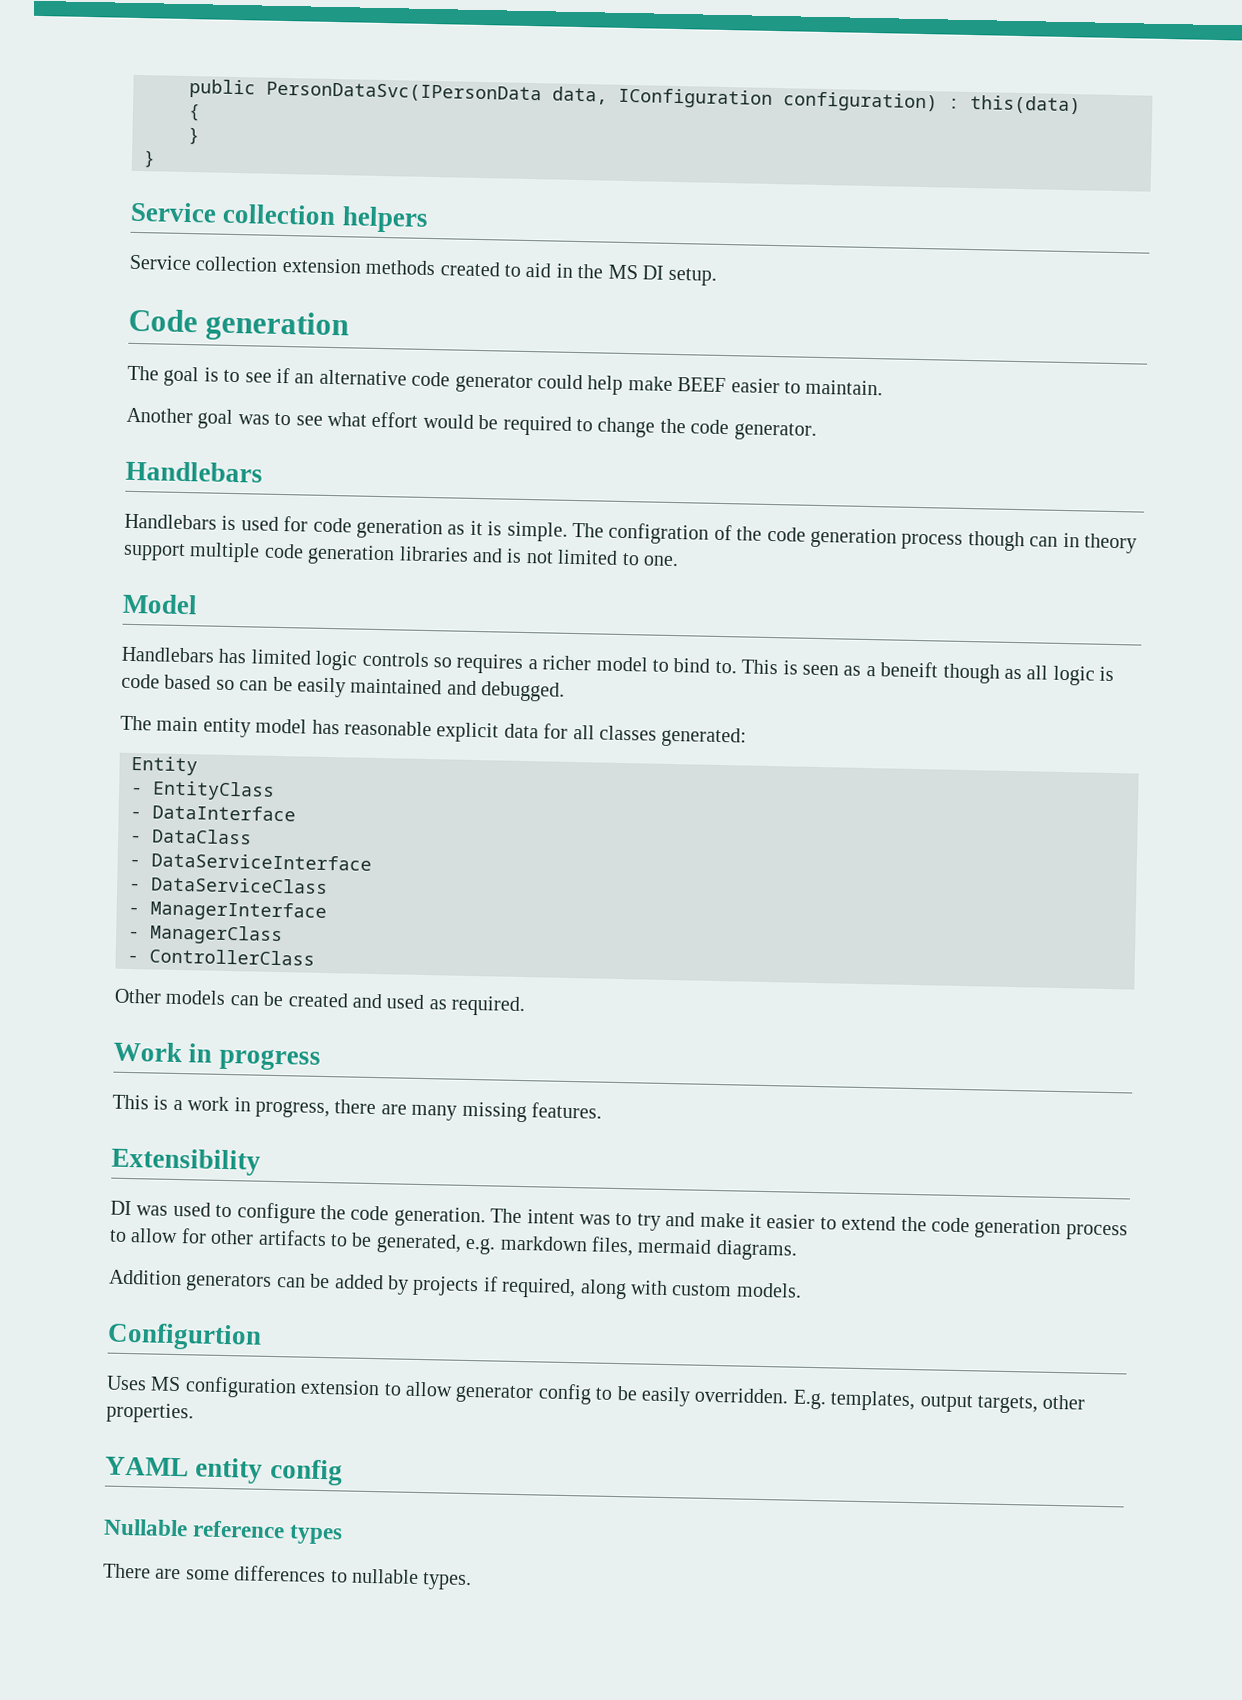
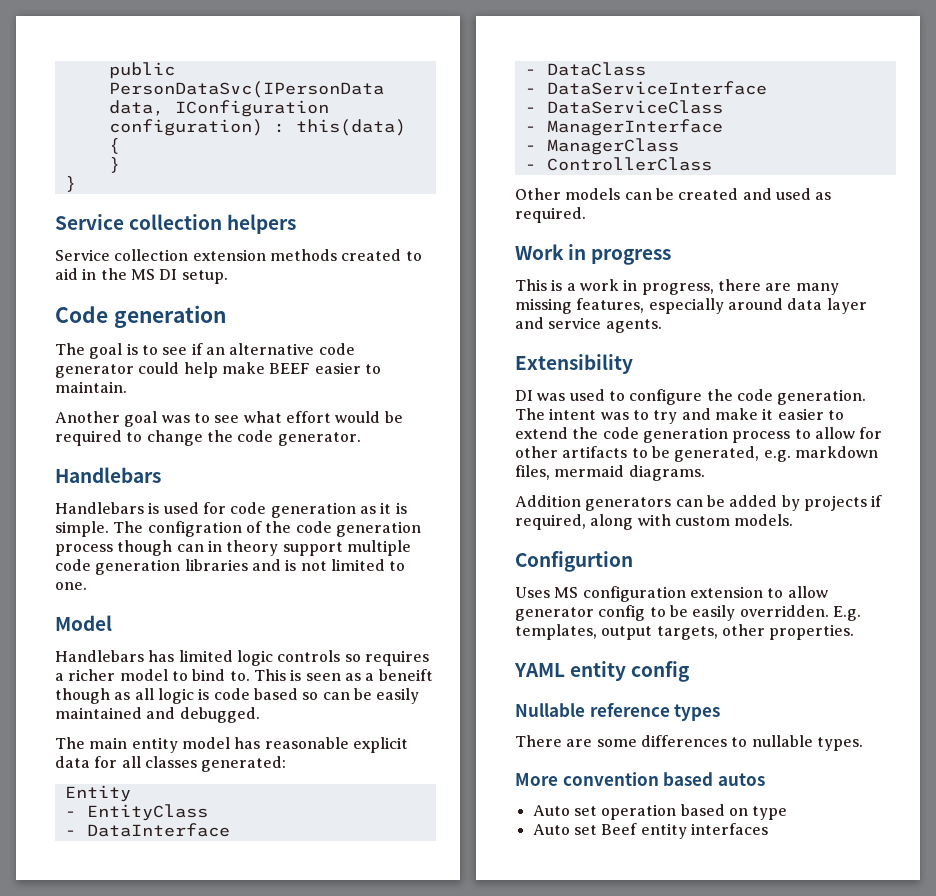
[531,1102,602,1119] features. -> [576,298,867,314] [515,317,662,333] features, especially around data layer and service agents.
(473, 1581) none -> [515,772,765,786] [532,804,788,820] [532,823,768,839] // More convention based autos // Auto set operation based on type // Auto set Beef entity interfaces

